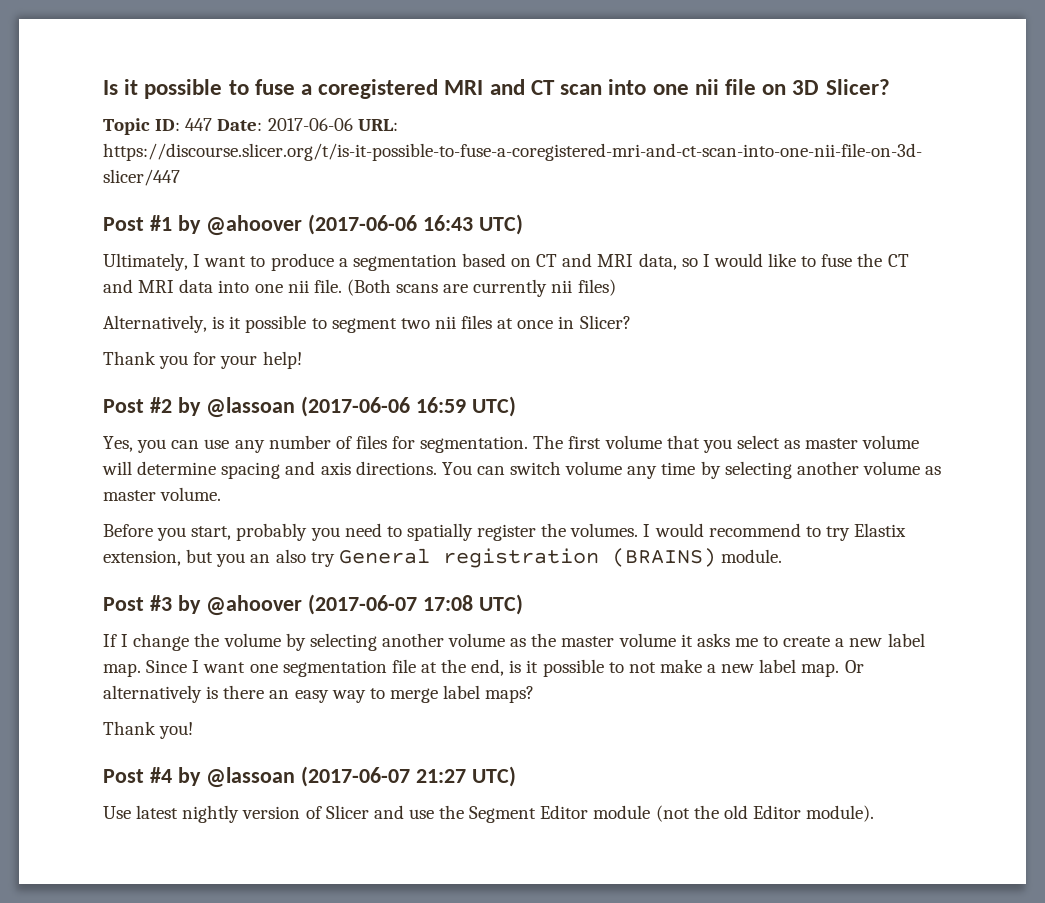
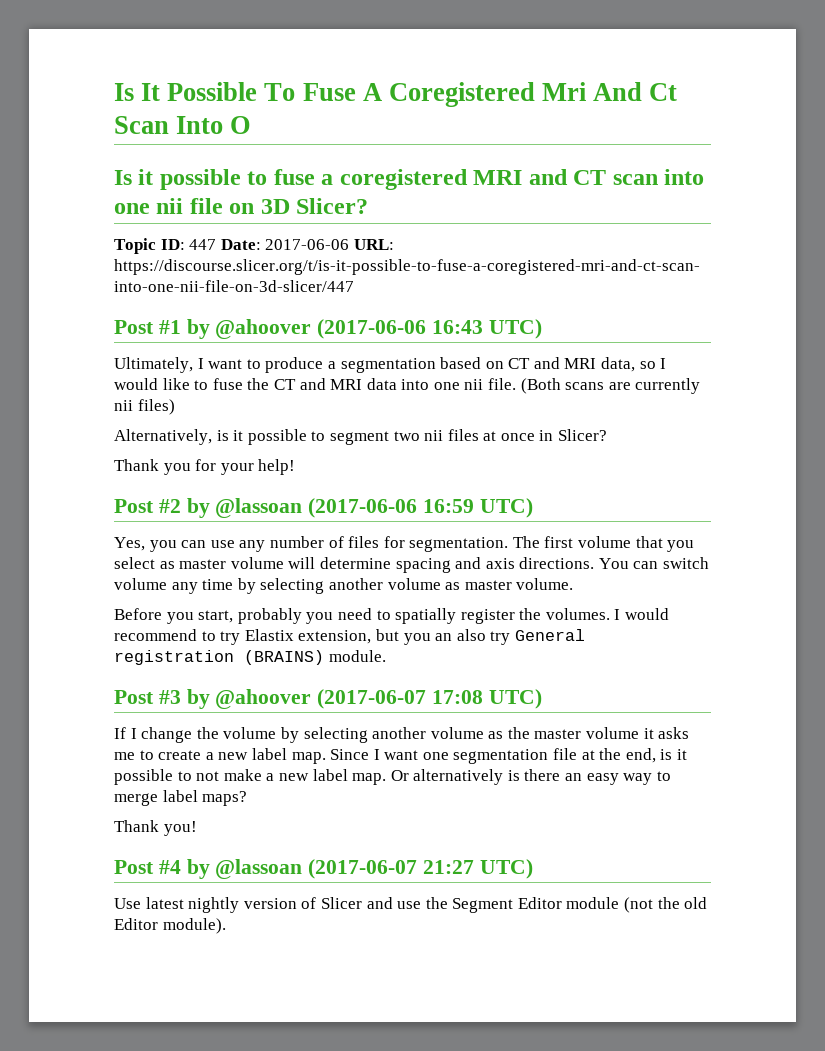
[103,80,118,95] Is -> [114,82,678,107] [114,116,252,134] [114,170,132,185] Is It Possible To Fuse A Coregistered Mri And Ct Scan Into O // Is

